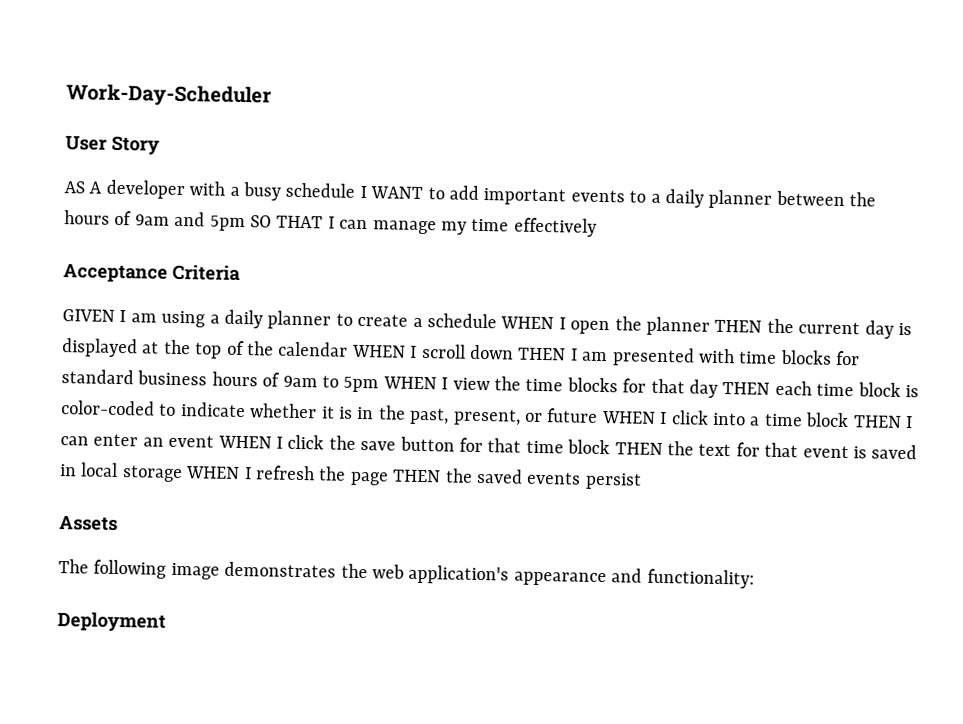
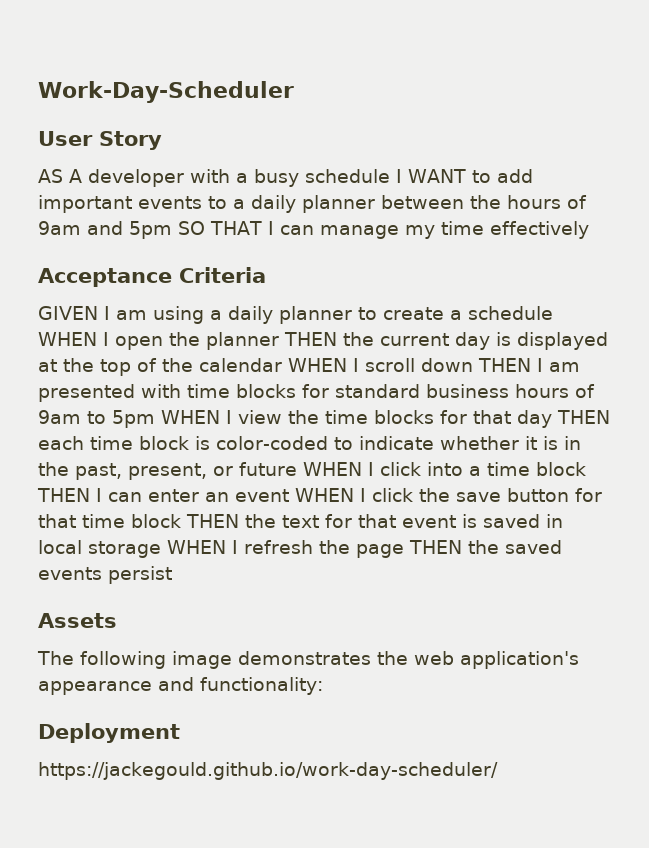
(166, 621) none -> [38,762,498,780] // https://jackegould.github.io/work-day-scheduler/

